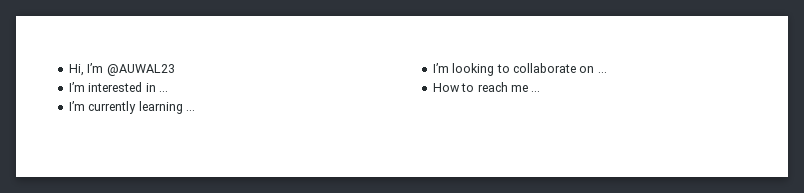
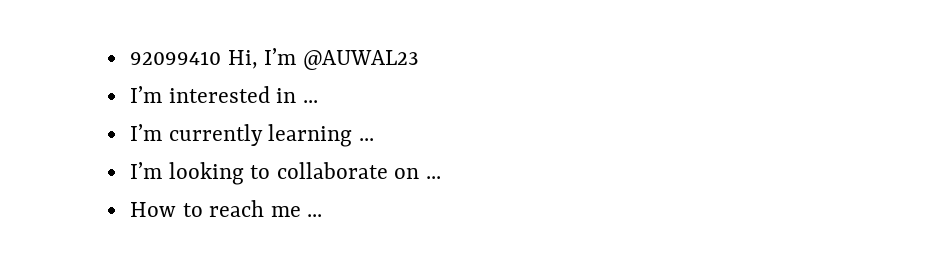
(68, 70) none -> [129,51,221,65] 92099410

